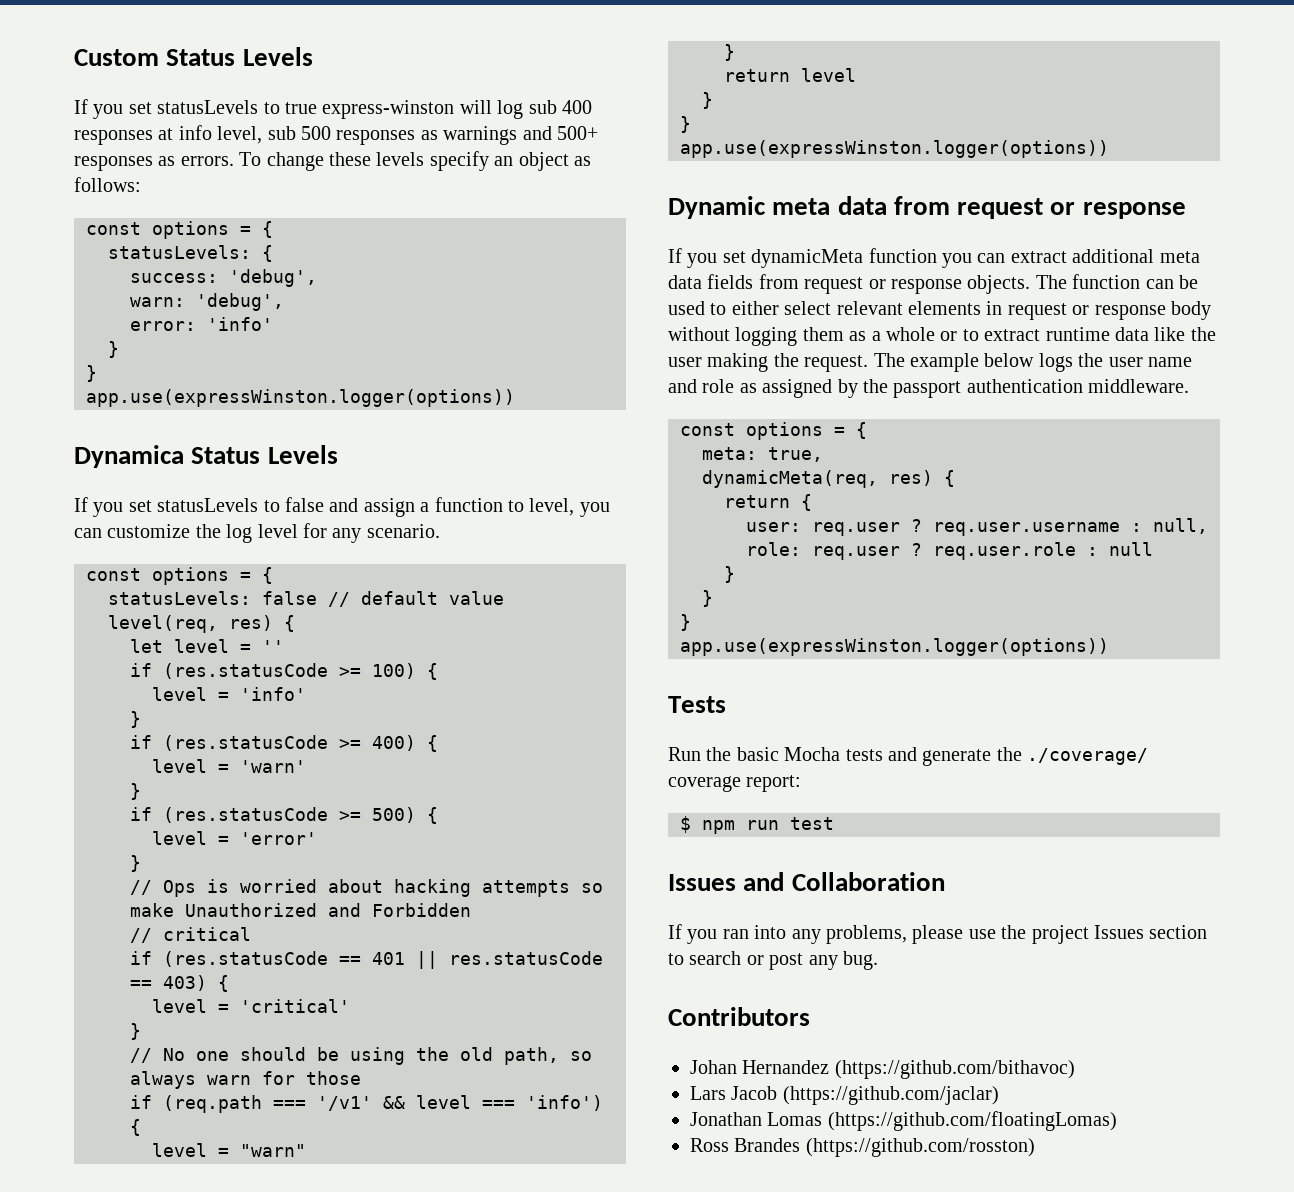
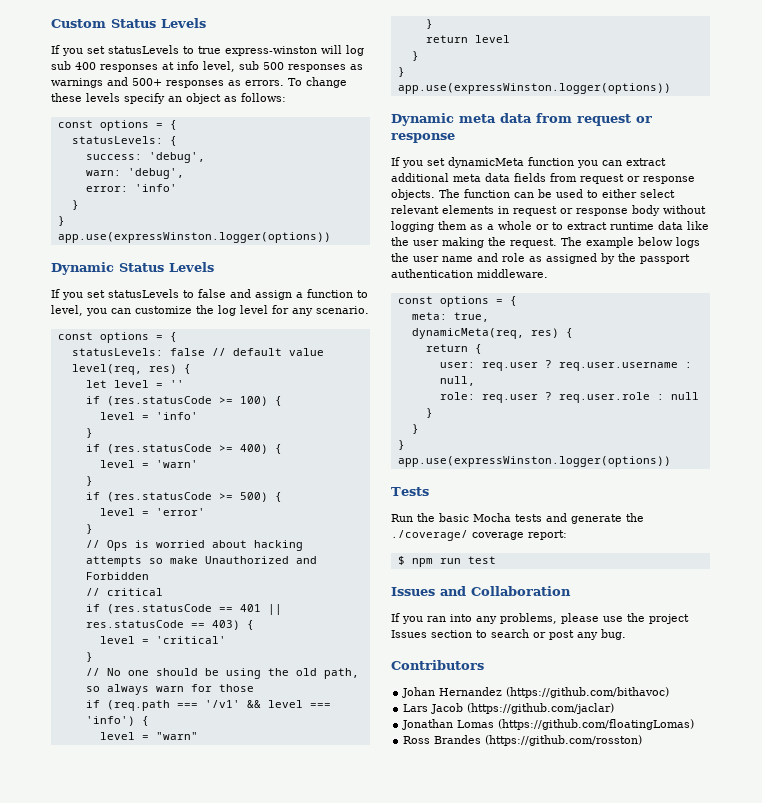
[74,445,184,468] Dynamica -> [51,262,114,275] Dynamic

